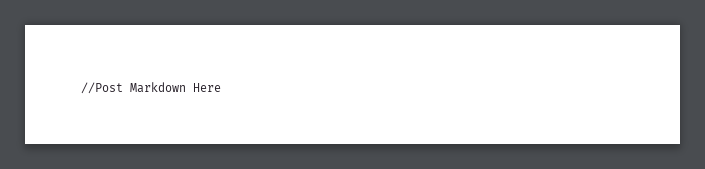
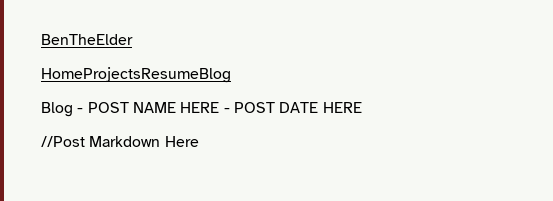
(81, 88) none -> [41,34,133,45] [41,67,231,83] [41,102,362,117] BenTheElder // HomeProjectsResumeBlog // Blog - POST NAME HERE - POST DATE HERE //

